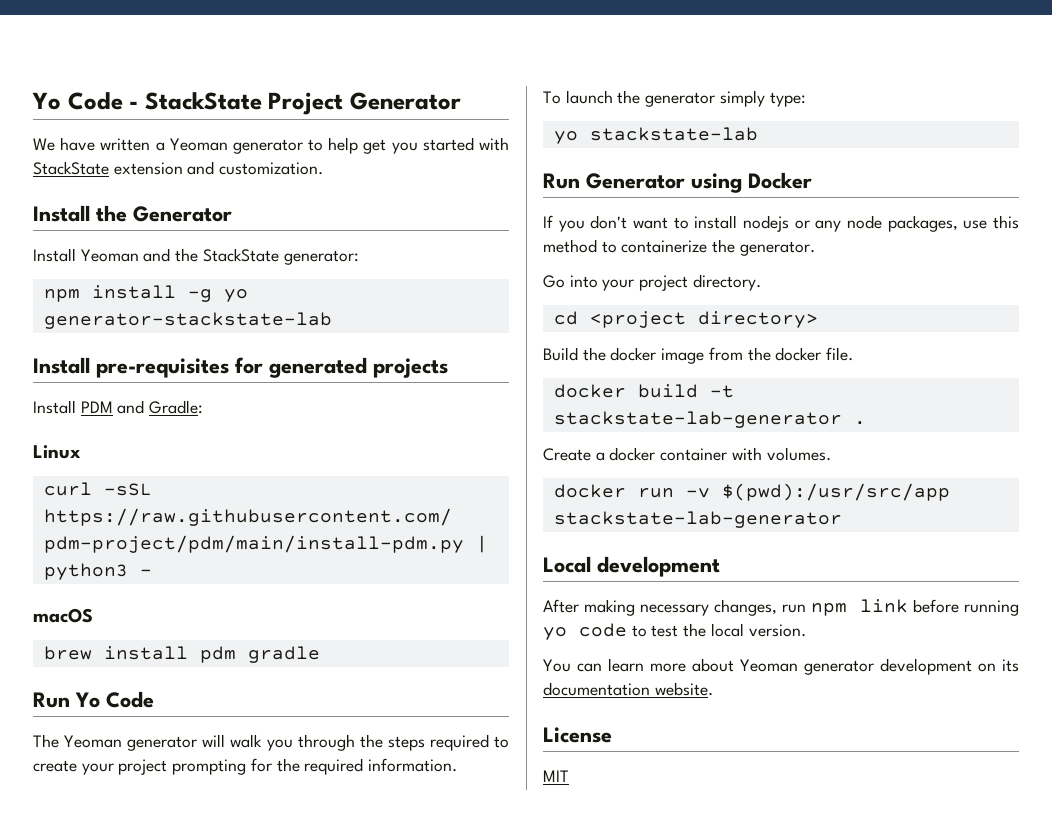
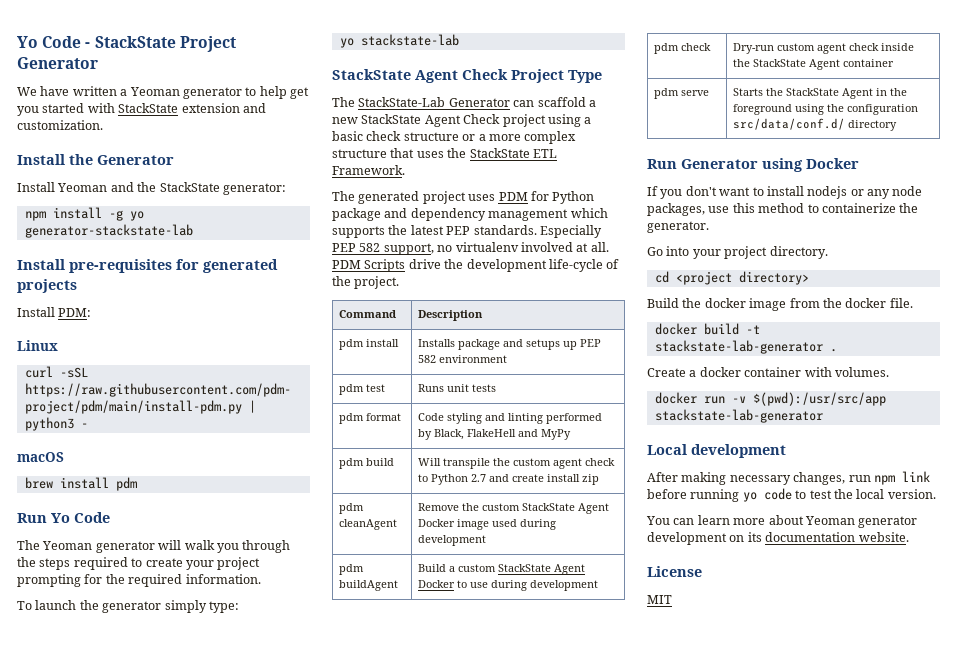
[80,400,204,414] PDM and Gradle: -> [58,308,92,317] PDM:
[247,646,320,663] gradle -> (137, 484) none
(758, 134) none -> [332,69,602,83] [332,97,596,107] [332,114,592,127] [332,131,577,144] [332,148,557,158] [332,165,405,175] [332,191,595,204] [332,208,608,221] [332,225,602,238] [332,242,609,255] [332,259,620,272] [332,276,400,289] [339,310,397,318] [418,310,484,321] [339,339,400,350] [418,339,602,350] [418,355,508,363] [339,384,386,395] [418,384,497,392] [339,413,402,424] [418,413,603,424] [418,429,572,440] [339,458,395,469] [418,458,616,469] [418,474,600,485] [339,503,365,514] [339,519,398,530] [418,503,610,514] [418,519,557,530] [418,535,487,546] [339,564,365,575] [339,580,399,591] [418,564,586,575] [418,580,599,591] [654,43,712,54] [733,43,915,54] [733,59,895,70] [654,88,710,99] [733,88,908,99] [733,104,919,115] [733,118,898,131] // StackState Agent Check Project Type // The StackState-Lab Generator can scaffold a new StackState Agent Check project using a basic check structure or a more complex structure that uses the StackState ETL Framework. // The generated project uses PDM for Python package and dependency management which supports the latest PEP standards. Especially PEP 582 support, no virtualenv involved at all. PDM Scripts drive the development life-cycle of the project. // Command | Description // pdm install | Installs package and setups up PEP 582 environment // pdm test | Runs unit tests // pdm format | Code styling and linting performed by Black, FlakeHell and MyPy // pdm build | Will transpile the custom agent check to Python 2.7 and create install zip // pdm cleanAgent | Remove the custom StackState Agent Docker image used during development // pdm buildAgent | Build a custom StackState Agent Docker to use during development // pdm check | Dry-run custom agent check inside the StackState Agent container // pdm serve | Starts the StackState Agent in the foreground using the configuration src/data/conf.d/ directory

